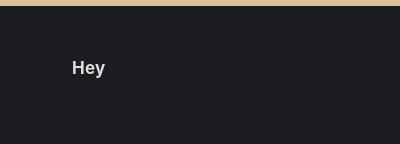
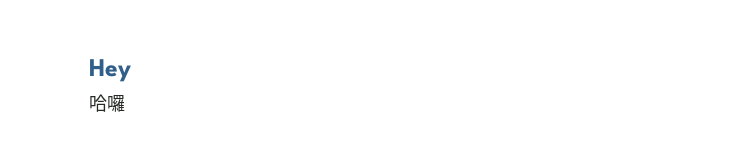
(105, 69) none -> [89,94,125,112] // 哈囉

